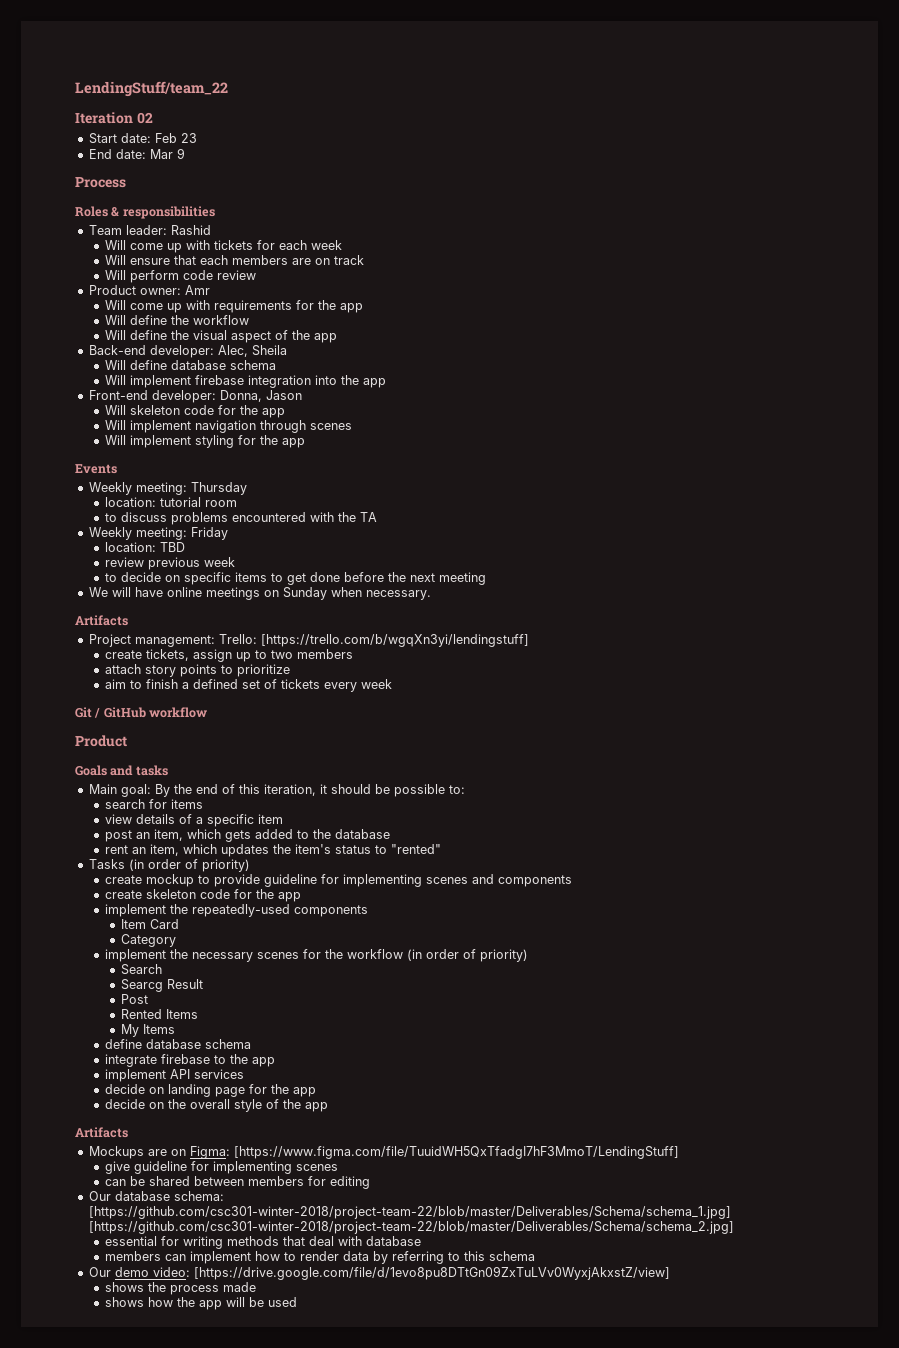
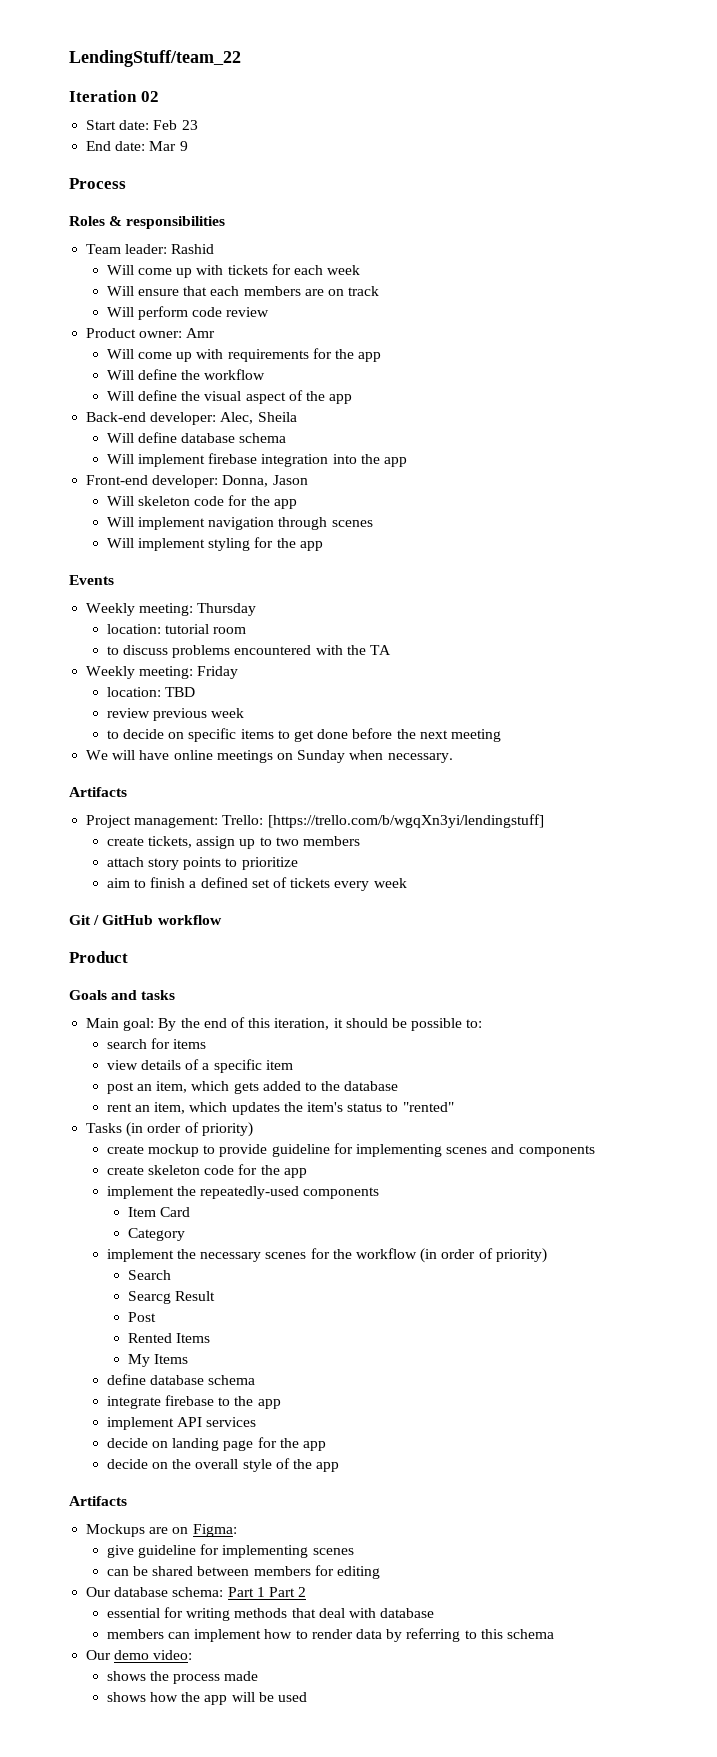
[233,1146,679,1159] [https://www.figma.com/file/TuuidWH5QxTfadgI7hF3MmoT/LendingStuff] -> (237, 1530) none
[88,1206,731,1219] [88,1221,734,1234] [https://github.com/csc301-winter-2018/project-team-22/blob/master/Deliverables/Schema/schema_1.jpg] [https://github.com/csc301-winter-2018/project-team-22/blob/master/Deliverables/Schema/schema_2.jpg] -> [227,1587,307,1597] Part 1 Part 2
[193,1266,670,1280] [https://drive.google.com/file/d/1evo8pu8DTtGn09ZxTuLVv0WyxjAkxstZ/view] -> (193, 1655) none

